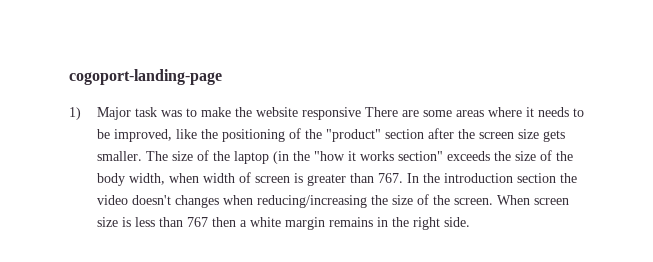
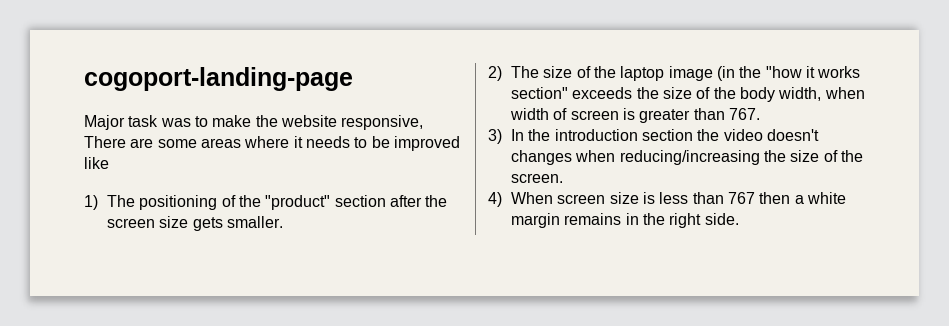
[69,107,81,120] 1) -> (353, 79) none
[301,107,361,120] responsive -> [341,115,424,130] responsive,
[113,129,172,142] improved, -> [393,136,460,151] improved
[200,129,218,139] the -> [84,195,135,210] // 1) The
(142, 156) none -> [488,66,502,81] // 2)
(269, 157) none -> [668,66,713,81] image
(403, 178) none -> [488,129,502,144] // 3)
(493, 201) none -> [488,192,502,207] // 4)

